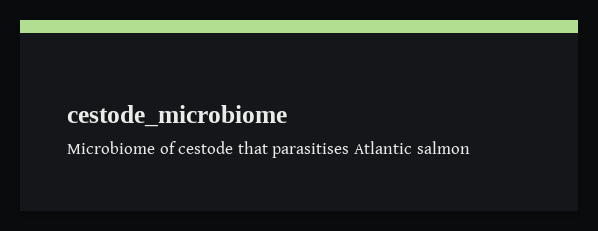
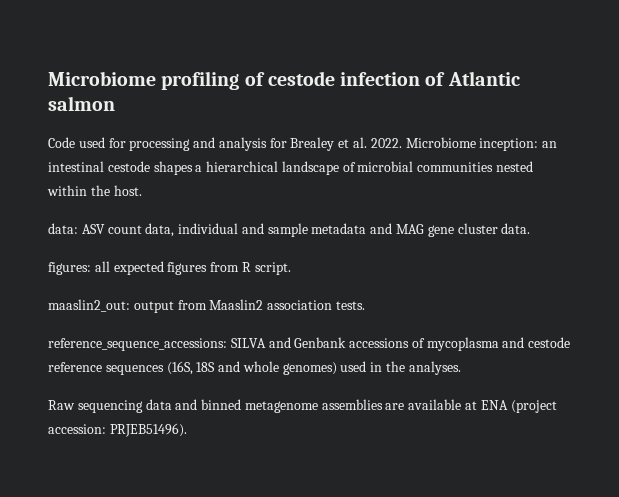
[67,105,287,127] [67,141,470,158] cestode_microbiome // Microbiome of cestode that parasitises Atlantic salmon -> [48,71,520,90] [48,96,115,111] [48,137,558,151] [48,161,534,175] [47,185,142,196] [48,223,531,237] [48,261,291,275] [48,299,365,313] [48,337,571,351] [48,361,461,375] [48,399,557,413] [48,423,187,437] Microbiome profiling of cestode infection of Atlantic salmon // Code used for processing and analysis for Brealey et al. 2022. Microbiome inception: an intestinal cestode shapes a hierarchical landscape of microbial communities nested within the host. // data: ASV count data, individual and sample metadata and MAG gene cluster data. // figures: all expected figures from R script. // maaslin2_out: output from Maaslin2 association tests. // reference_sequence_accessions: SILVA and Genbank accessions of mycoplasma and cestode reference sequences (16S, 18S and whole genomes) used in the analyses. // Raw sequencing data and binned metagenome assemblies are available at ENA (project accession: PRJEB51496).

